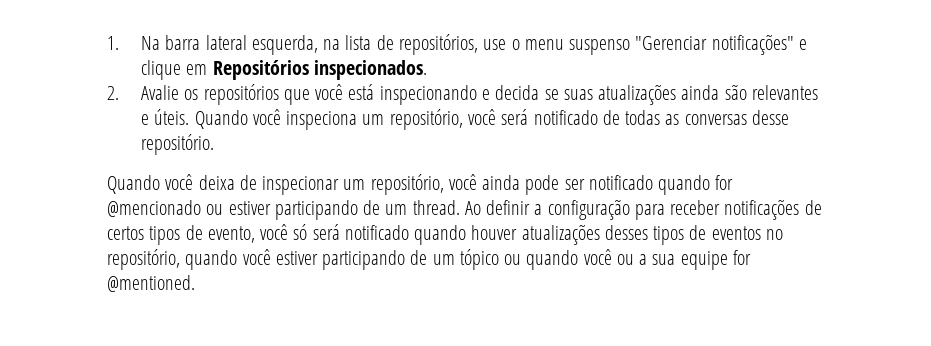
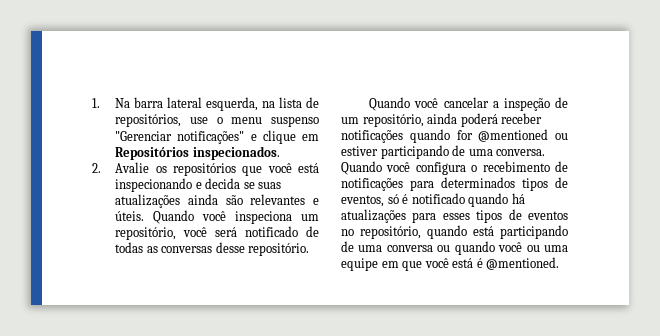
[198,174,653,195] deixa de inspecionar um repositório, você ainda pode ser notificado -> [443,97,568,111] [341,113,543,127] [341,130,403,143] cancelar a inspeção de um repositório, ainda poderá receber notificações
[107,200,201,217] @mencionado -> [478,129,549,142] @mentioned
[385,199,822,220] [107,224,648,245] um thread. Ao definir a configuração para receber notificações de certos tipos de evento, você só será notificado quando houver atualizações desses -> [468,149,546,156] [341,161,568,175] [341,177,568,191] [341,193,525,207] [341,209,470,223] uma conversa. Quando você configura o recebimento de notificações para determinados tipos de eventos, só é notificado quando há atualizações para esses
[242,249,751,270] você estiver participando de um tópico ou quando você ou a sua equipe for -> [473,225,568,239] [341,241,568,255] [341,258,483,271] está participando de uma conversa ou quando você ou uma equipe em que você está é

